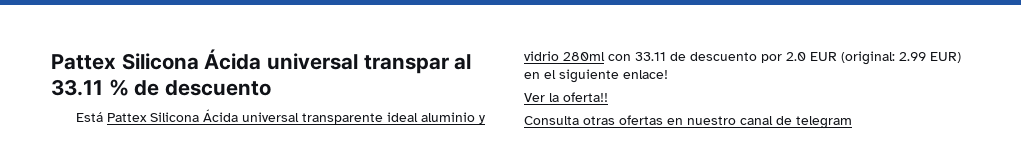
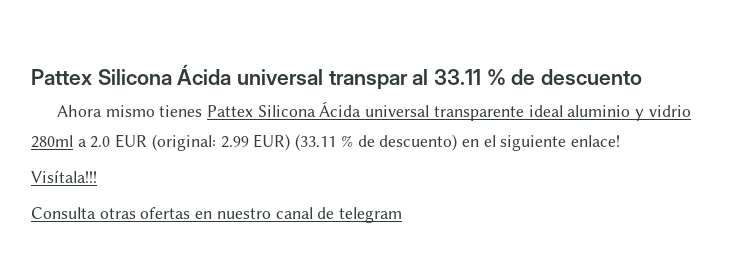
[75,112,103,122] Está -> [56,105,203,117] Ahora mismo tienes
[608,52,782,63] con 33.11 de descuento por -> [77,139,87,147] a
(961, 57) none -> [295,134,458,151] (33.11 % de descuento)
[524,92,608,102] Ver la oferta!! -> [31,170,97,183] Visítala!!!

